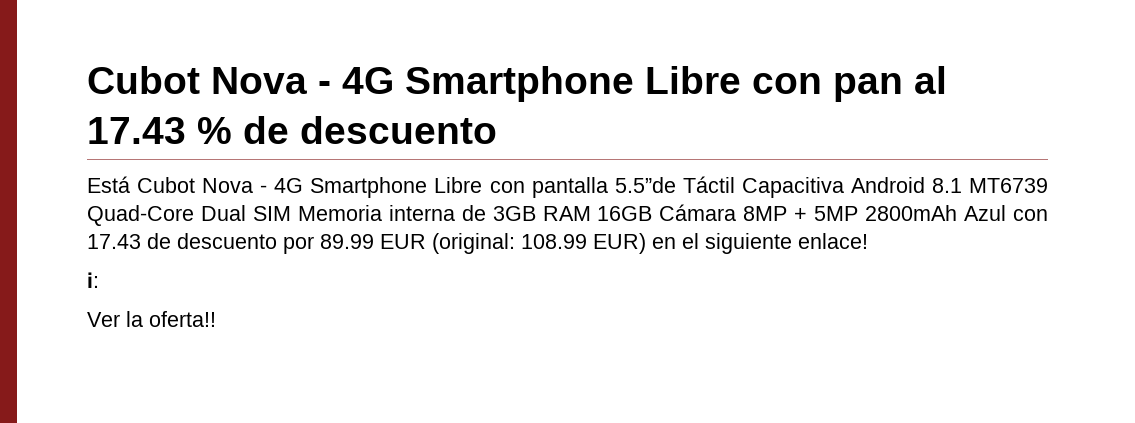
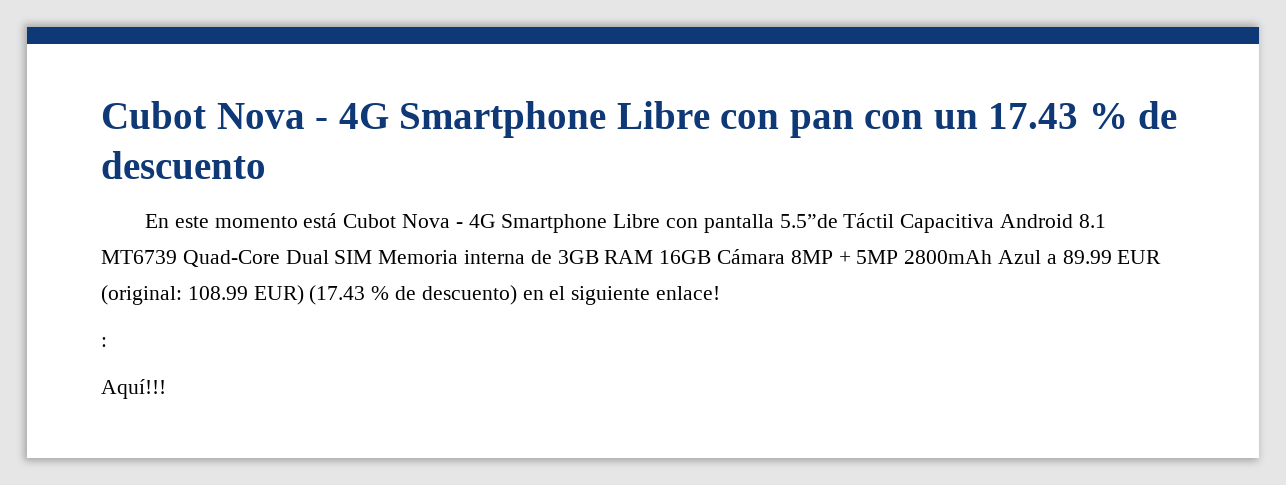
[914,66,947,94] al -> [864,110,978,129] con un
[87,176,130,193] Está -> [144,213,338,228] En este momento está
[1012,209,1048,221] [87,233,314,254] con 17.43 de descuento por -> [1046,254,1057,264] a
(646, 243) none -> [309,285,517,305] (17.43 % de descuento)
[87,272,99,288] [87,311,216,327] ℹ: // Ver la oferta!! -> [101,337,107,347] [101,379,166,399] : // Aquí!!!

